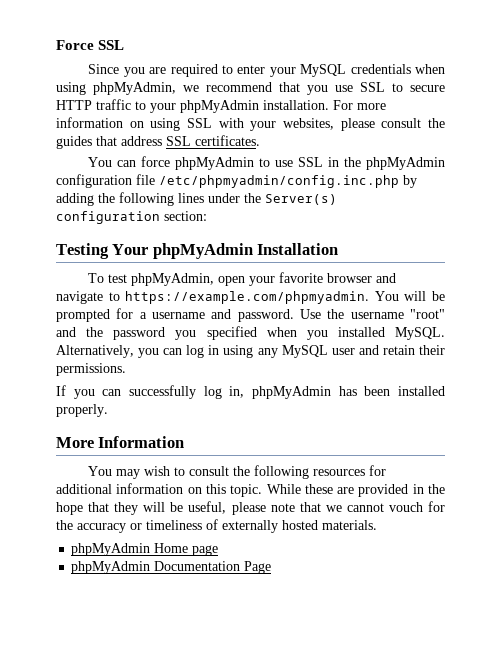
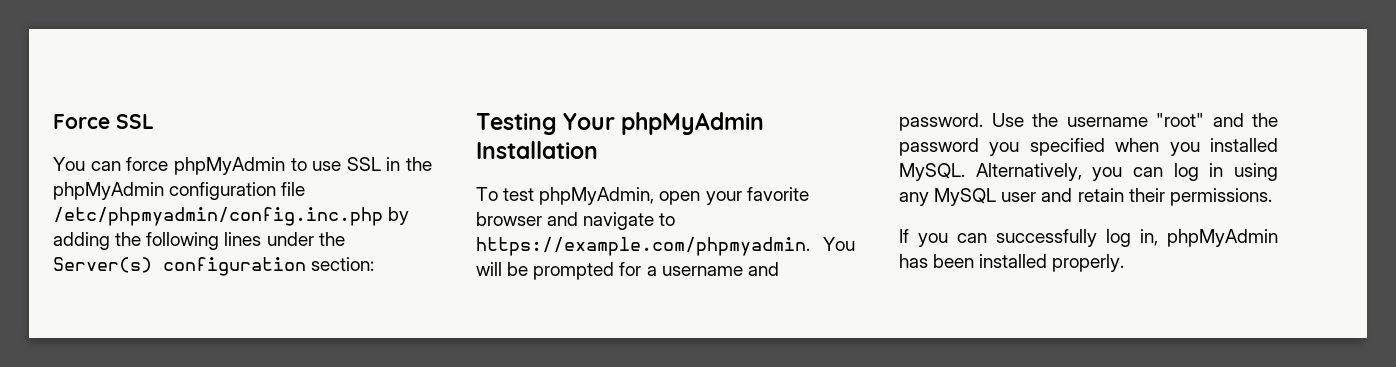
[88,64,445,77] [56,82,445,95] [56,99,386,113] [56,117,446,131] [56,135,260,149] // Since you are required to enter your MySQL credentials when using phpMyAdmin, we recommend that you use SSL to secure HTTP traffic to your phpMyAdmin installation. For more information on using SSL with your websites, please consult the guides that address SSL certificates. -> (154, 121) none
[56,436,185,448] [88,465,387,479] [56,483,446,497] [56,501,445,515] [56,519,377,533] [71,543,219,556] [71,561,272,574] // More Information // You may wish to consult the following resources for additional information on this topic. While these are provided in the hope that they will be useful, please note that we cannot vouch for the accuracy or timeliness of externally hosted materials. // phpMyAdmin Home page // phpMyAdmin Documentation Page -> (1125, 263) none

